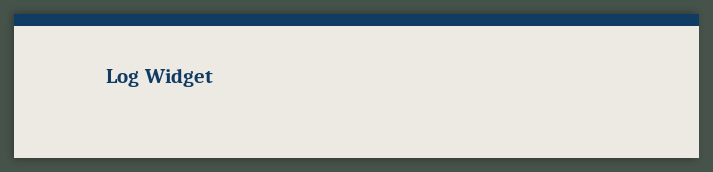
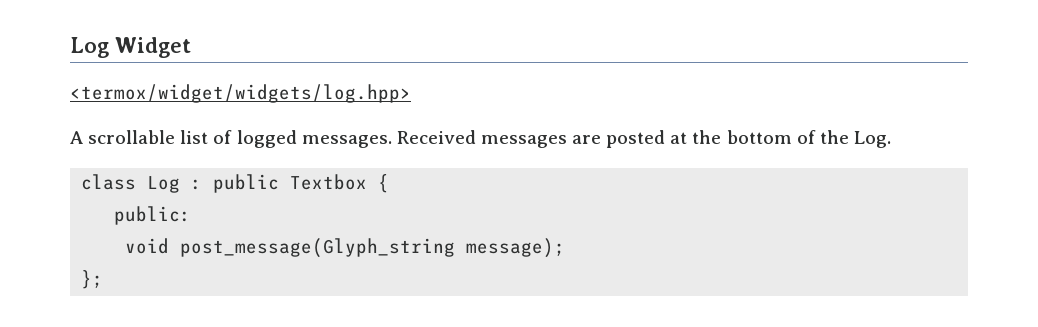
(213, 77) none -> [70,84,411,103] [70,130,891,148] [81,174,390,193] [114,206,192,225] [125,238,566,258] [81,270,104,289] // <termox/widget/widgets/log.hpp> // A scrollable list of logged messages. Received messages are posted at the bottom of the Log. // class Log : public Textbox { // public: // void post_message(Glyph_string message); // };

